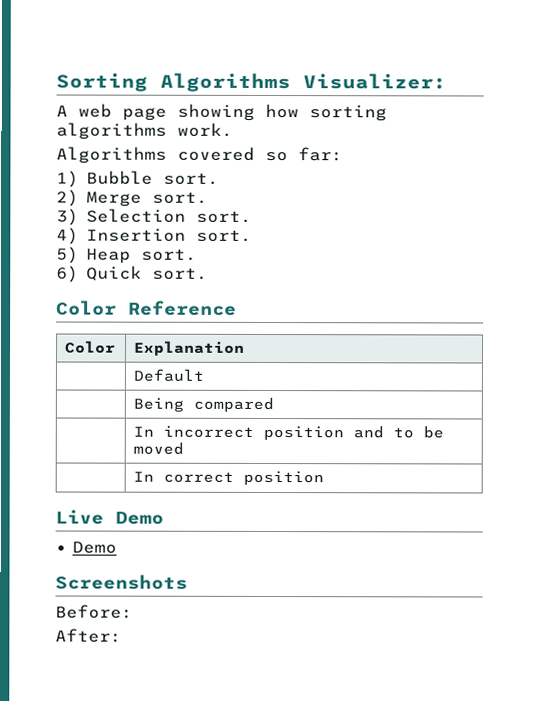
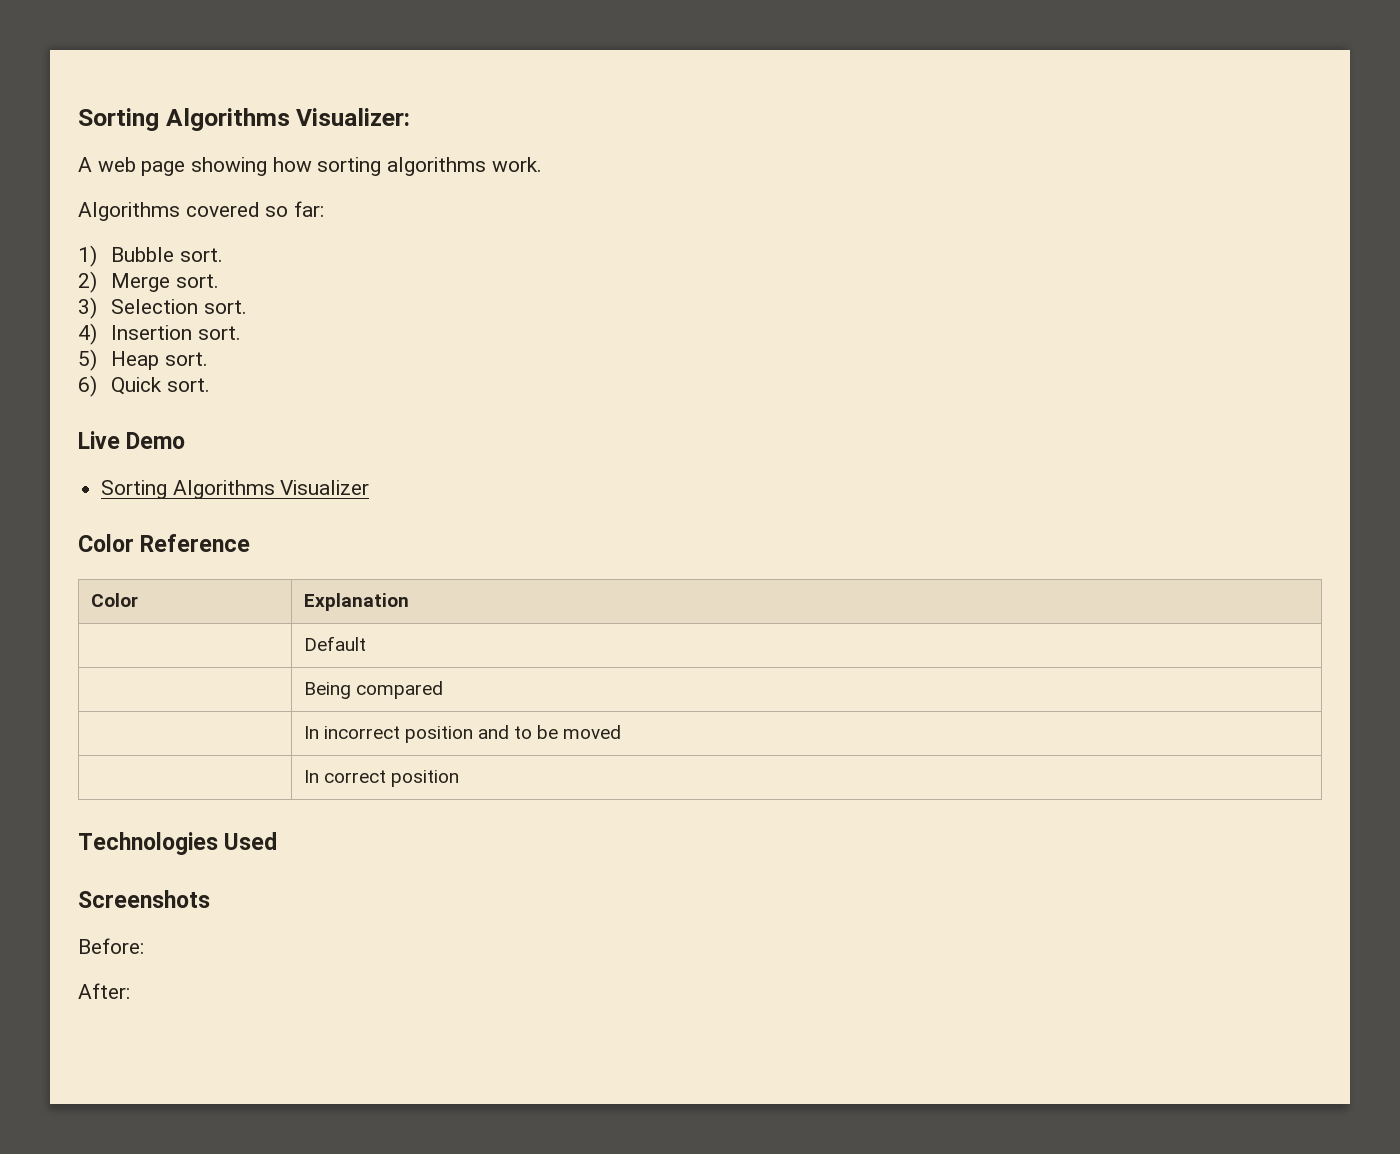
(208, 273) none -> [78,431,186,449] [101,480,370,499] // Live Demo // Sorting Algorithms Visualizer
[55,509,164,525] [72,541,118,554] Live Demo // Demo -> [78,832,278,855] Technologies Used

